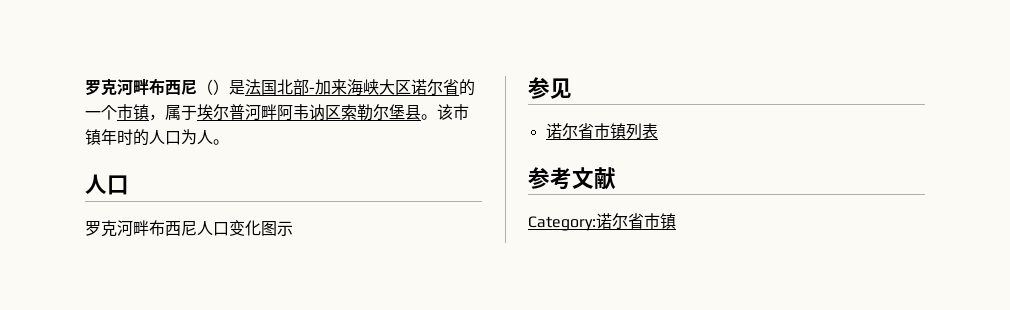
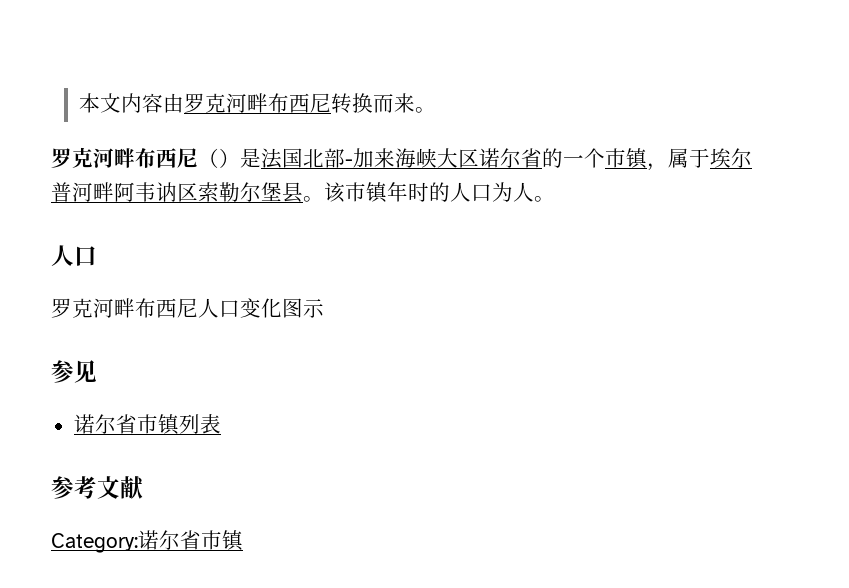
(85, 88) none -> [78,93,436,114] 本文内容由罗克河畔布西尼转换而来。 //

